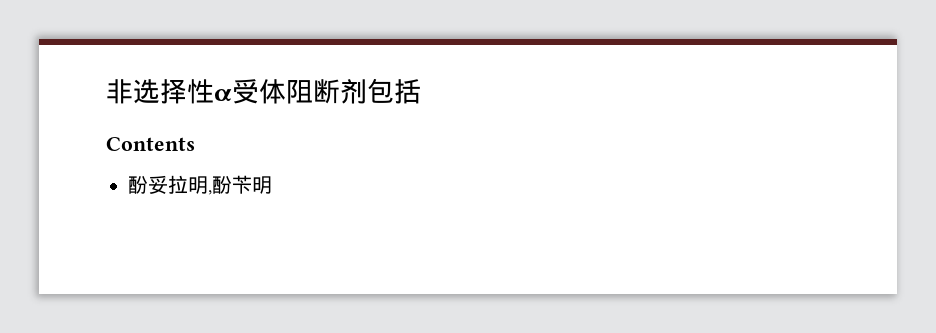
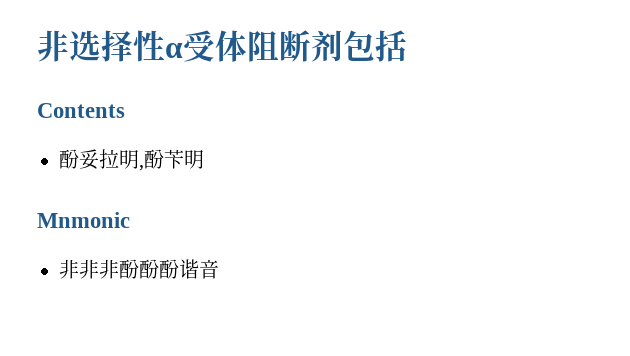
(272, 185) none -> [37,212,130,228] [59,259,219,279] // Mnmonic // 非非非酚酚酚谐音

